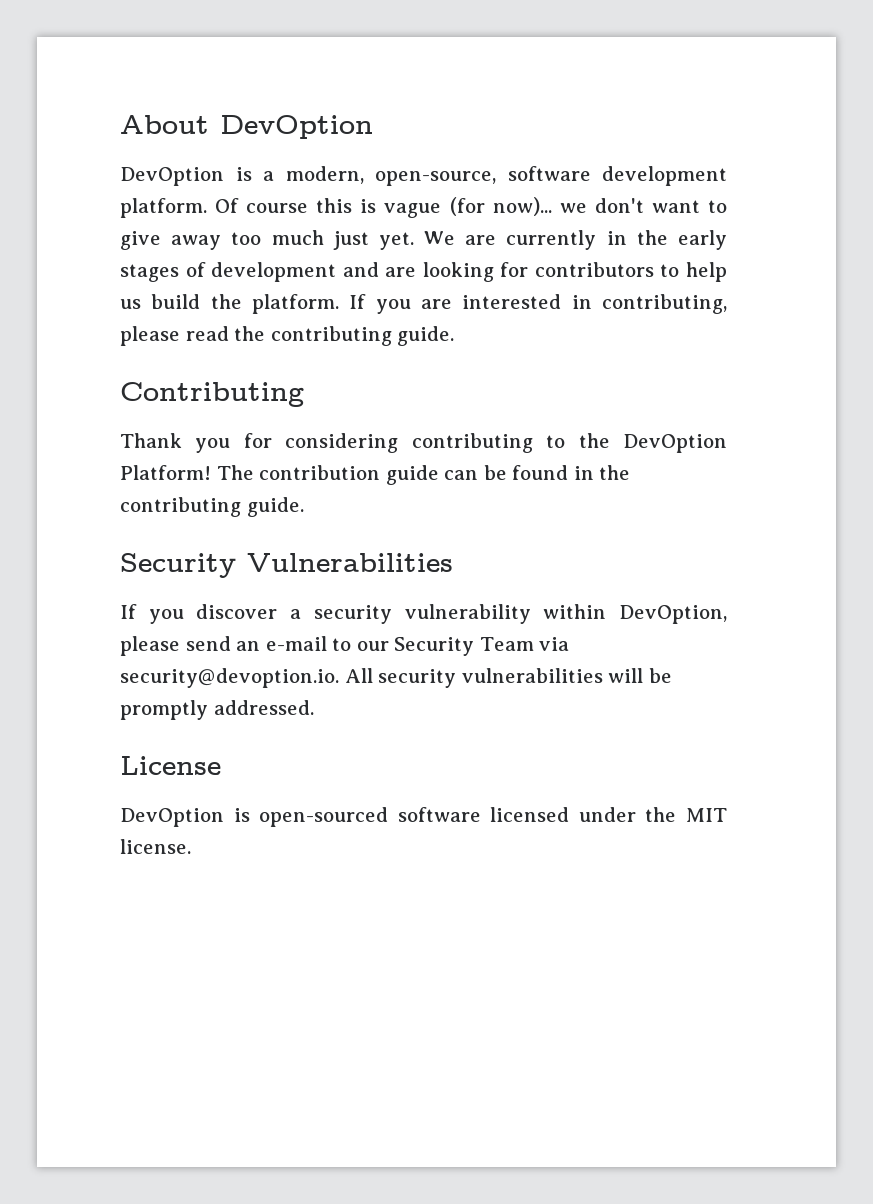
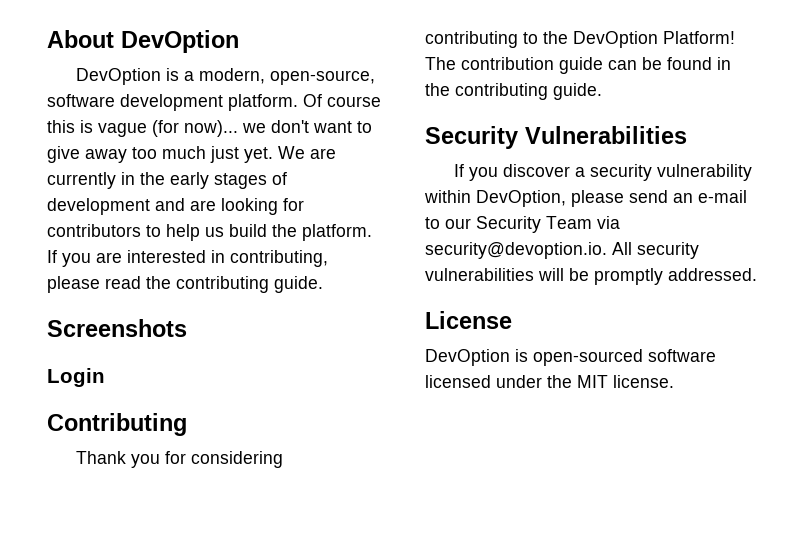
(455, 336) none -> [47,319,187,337] [47,368,105,387] // Screenshots // Login

